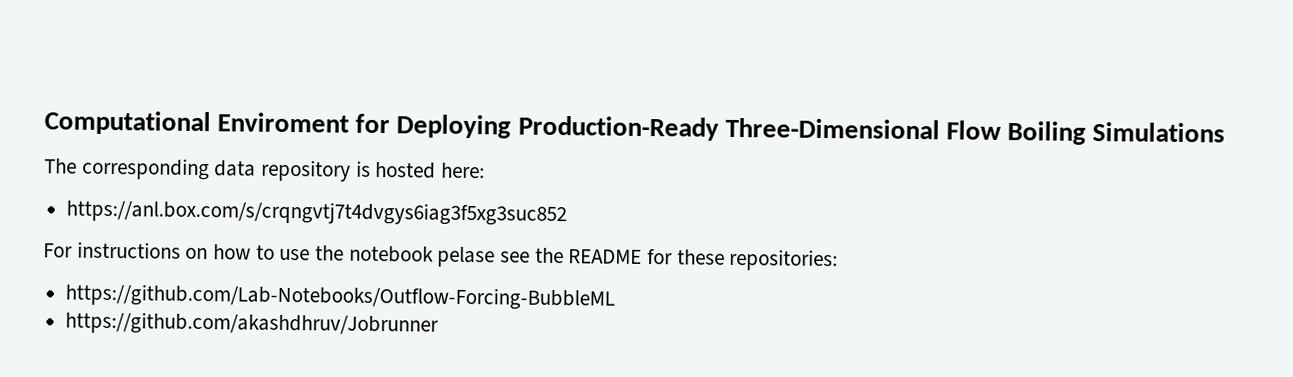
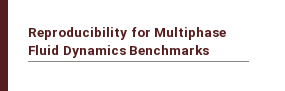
[44,110,1226,145] [44,157,486,182] [66,199,568,227] [43,241,839,272] [65,283,616,311] [65,311,440,337] Computational Enviroment for Deploying Production-Ready Three-Dimensional Flow Boiling Simulations // The corresponding data repository is hosted here: // https://anl.box.com/s/crqngvtj7t4dvgys6iag3f5xg3suc852 // For instructions on how to use the notebook pelase see the README for these repositories: // https://github.com/Lab-Notebooks/Outflow-Forcing-BubbleML // https://github.com/akashdhruv/Jobrunner -> [28,27,227,40] [28,45,210,58] Reproducibility for Multiphase Fluid Dynamics Benchmarks

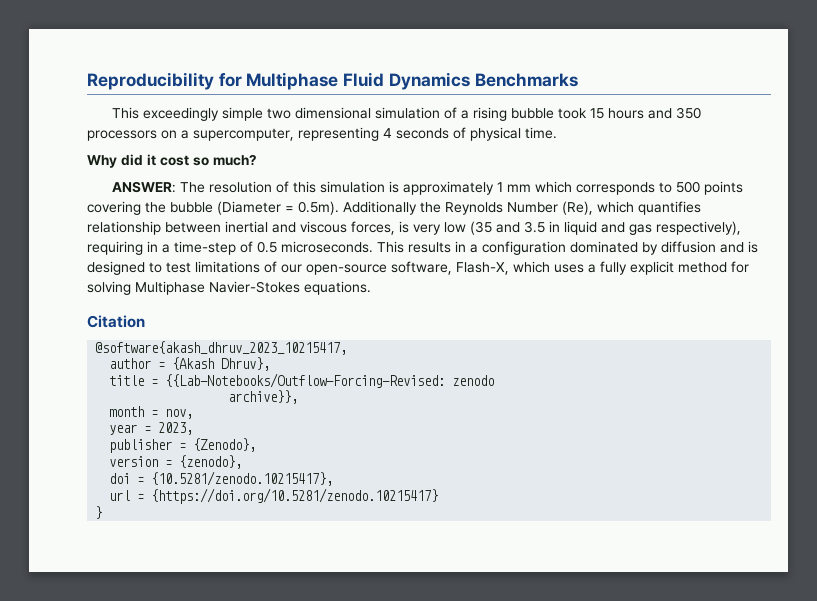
(210, 50) none -> [112,107,702,121] [87,127,557,141] [87,154,257,168] [112,181,744,195] [87,201,701,215] [87,221,741,235] [87,241,758,255] [87,261,749,275] [87,281,371,295] [87,315,145,328] [95,341,348,355] [109,357,271,371] [109,373,495,388] [228,390,299,404] [109,406,194,419] [109,422,194,435] [109,438,257,453] [109,455,243,469] [109,471,334,486] [109,488,439,504] [95,506,103,519] // This exceedingly simple two dimensional simulation of a rising bubble took 15 hours and 350 processors on a supercomputer, representing 4 seconds of physical time. // Why did it cost so much? // ANSWER: The resolution of this simulation is approximately 1 mm which corresponds to 500 points covering the bubble (Diameter = 0.5m). Additionally the Reynolds Number (Re), which quantifies relationship between inertial and viscous forces, is very low (35 and 3.5 in liquid and gas respectively), requiring in a time-step of 0.5 microseconds. This results in a configuration dominated by diffusion and is designed to test limitations of our open-source software, Flash-X, which uses a fully explicit method for solving Multiphase Navier-Stokes equations. // Citation // @software{akash_dhruv_2023_10215417, // author = {Akash Dhruv}, // title = {{Lab-Notebooks/Outflow-Forcing-Revised: zenodo // archive}}, // month = nov, // year = 2023, // publisher = {Zenodo}, // version = {zenodo}, // doi = {10.5281/zenodo.10215417}, // url = {https://doi.org/10.5281/zenodo.10215417} // }

